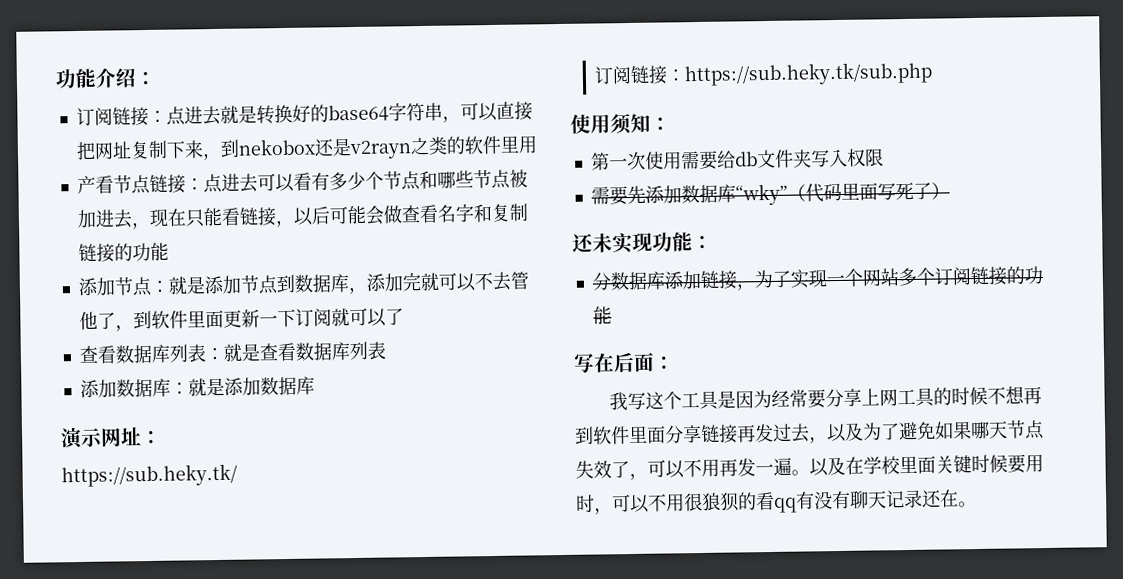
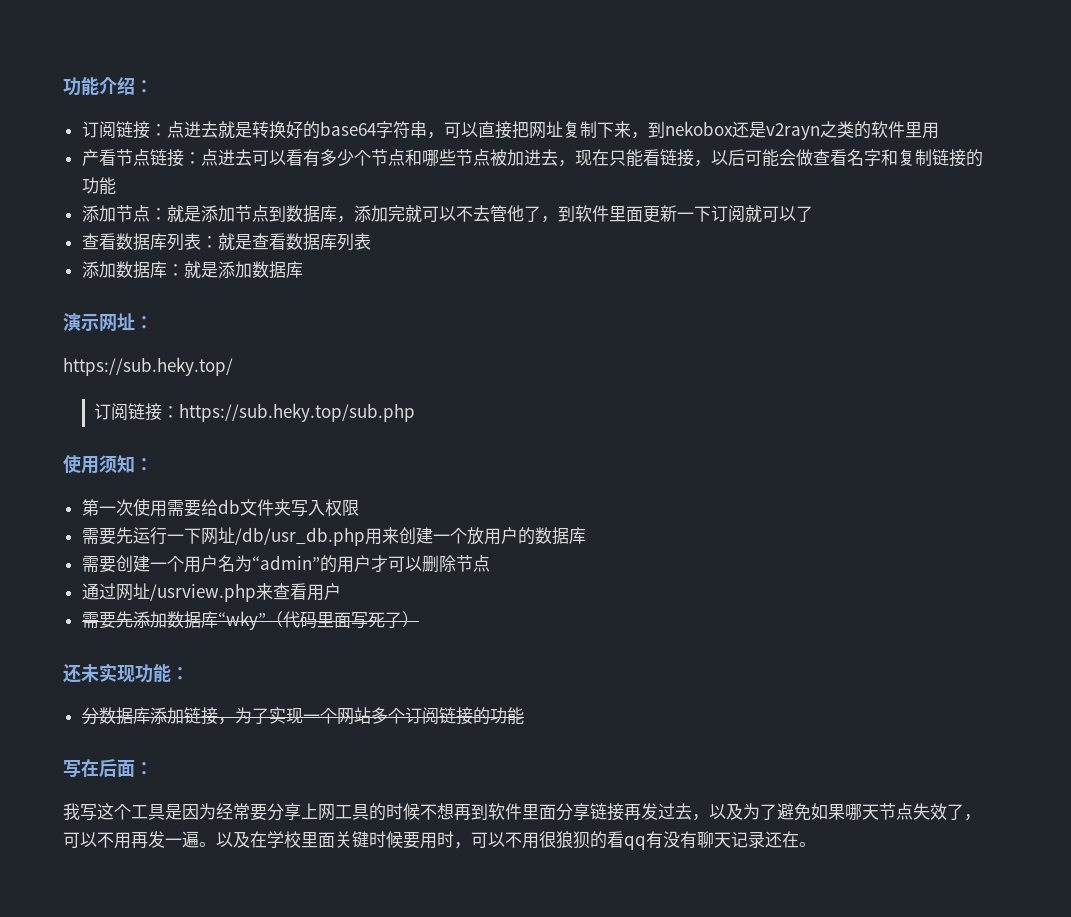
[61,463,238,488] [594,61,934,87] https://sub.heky.tk/ // 订阅链接：https://sub.heky.tk/sub.php -> [63,357,233,376] [94,403,416,422] https://sub.heky.top/ // 订阅链接：https://sub.heky.top/sub.php
(884, 157) none -> [81,527,586,546] [81,555,490,573] [81,583,341,602] // 需要先运行一下网址/db/usr_db.php用来创建一个放用户的数据库 // 需要创建一个用户名为“admin”的用户才可以删除节点 // 通过网址/usrview.php来查看用户

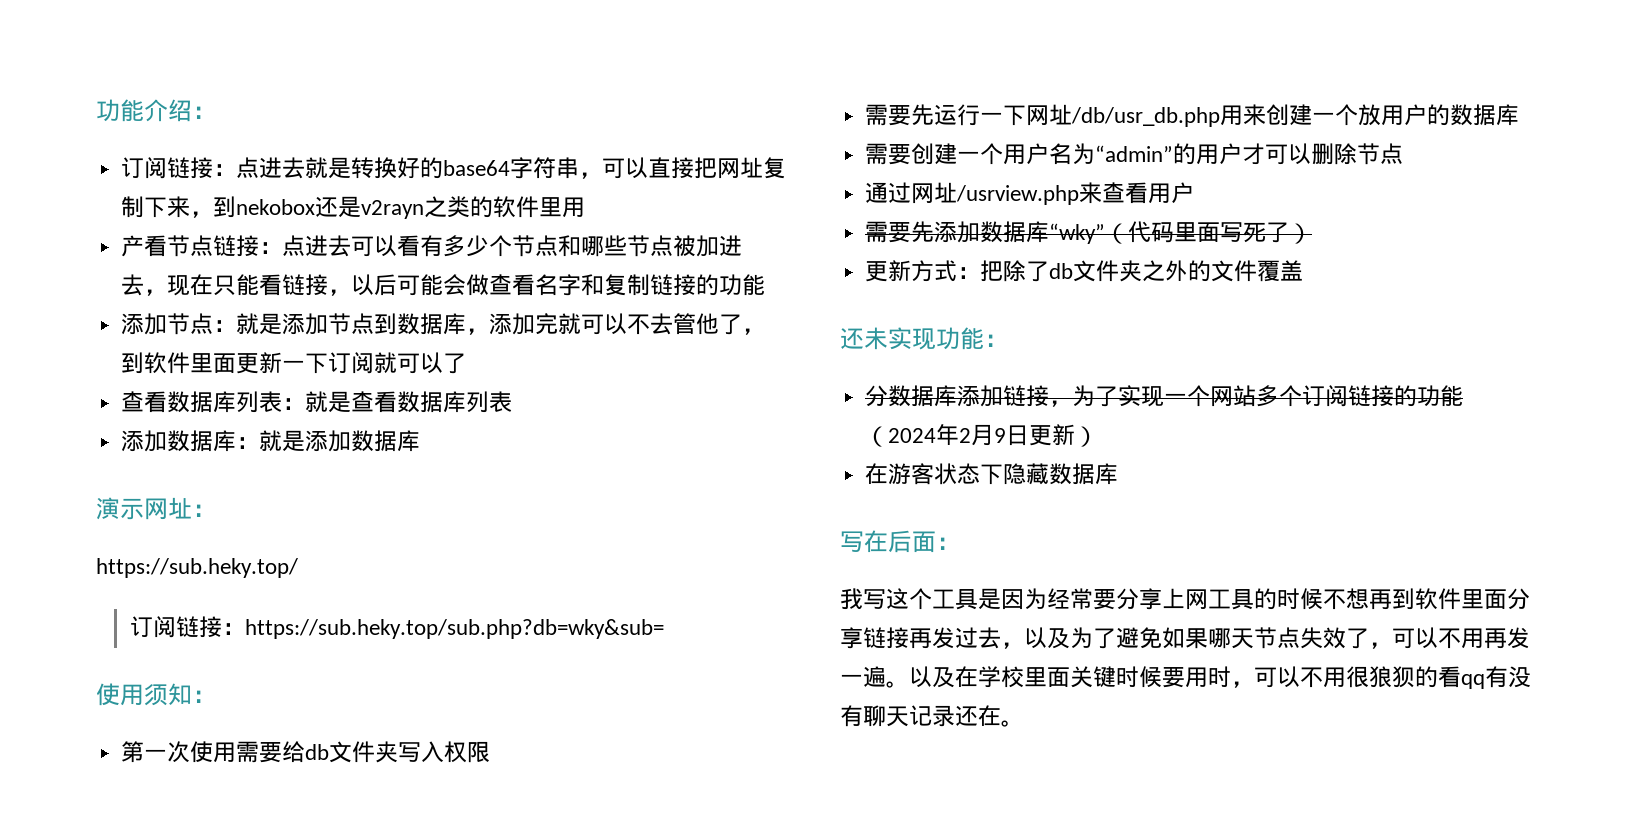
[179,403,416,422] https://sub.heky.top/sub.php -> [244,619,664,639] https://sub.heky.top/sub.php?db=wky&sub=
(419, 619) none -> [865,260,1304,282] // 更新方式：把除了db文件夹之外的文件覆盖
(524, 716) none -> [865,424,1099,447] [865,463,1119,485] （2024年2月9日更新） // 在游客状态下隐藏数据库

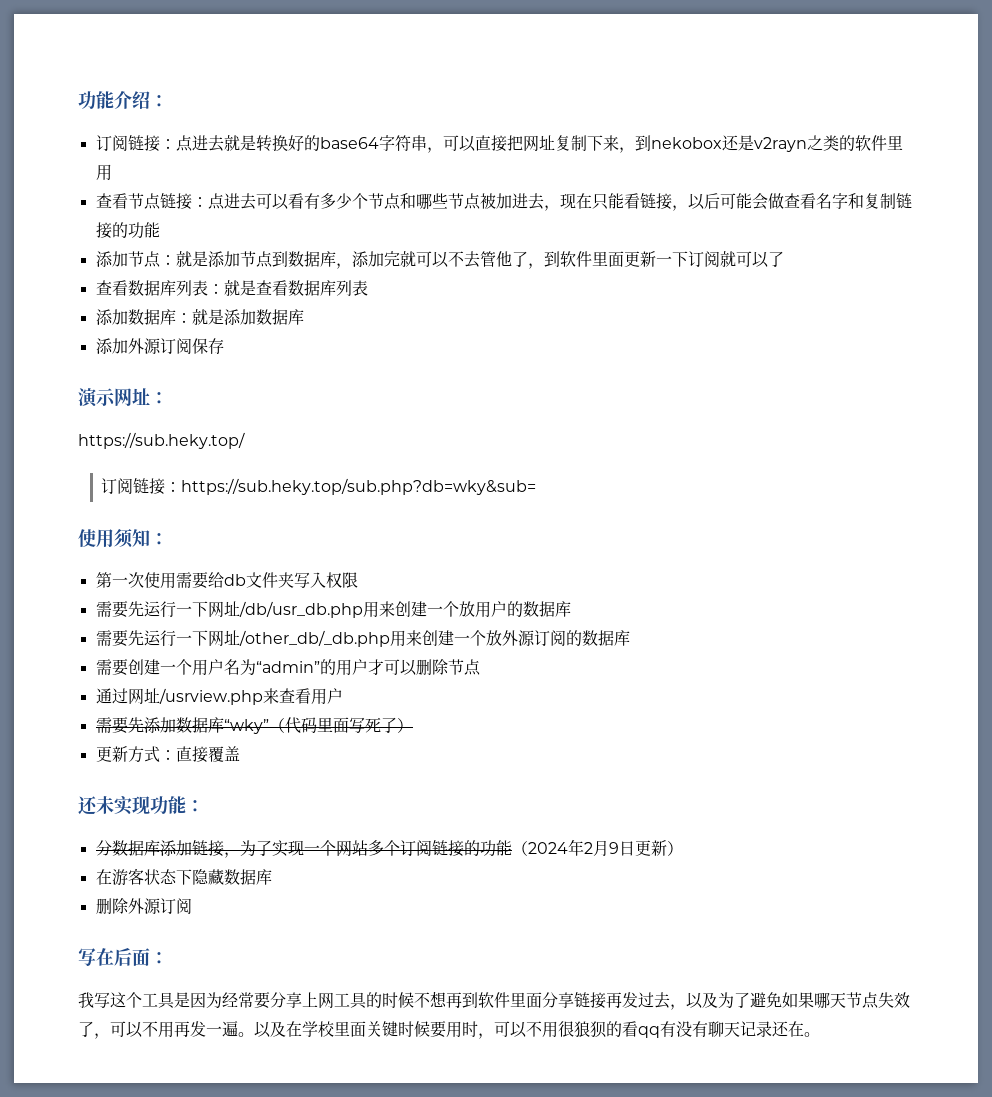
[121,235,145,257] 产 -> [95,193,112,208] 查
(421, 441) none -> [95,338,224,354] // 添加外源订阅保存
(1520, 115) none -> [95,630,630,647] // 需要先运行一下网址/other_db/_db.php用来创建一个放外源订阅的数据库
[980,260,1258,282] 把除了db文件夹之外的文件 -> [175,746,208,763] 直接
(1119, 474) none -> [95,898,192,914] // 删除外源订阅

